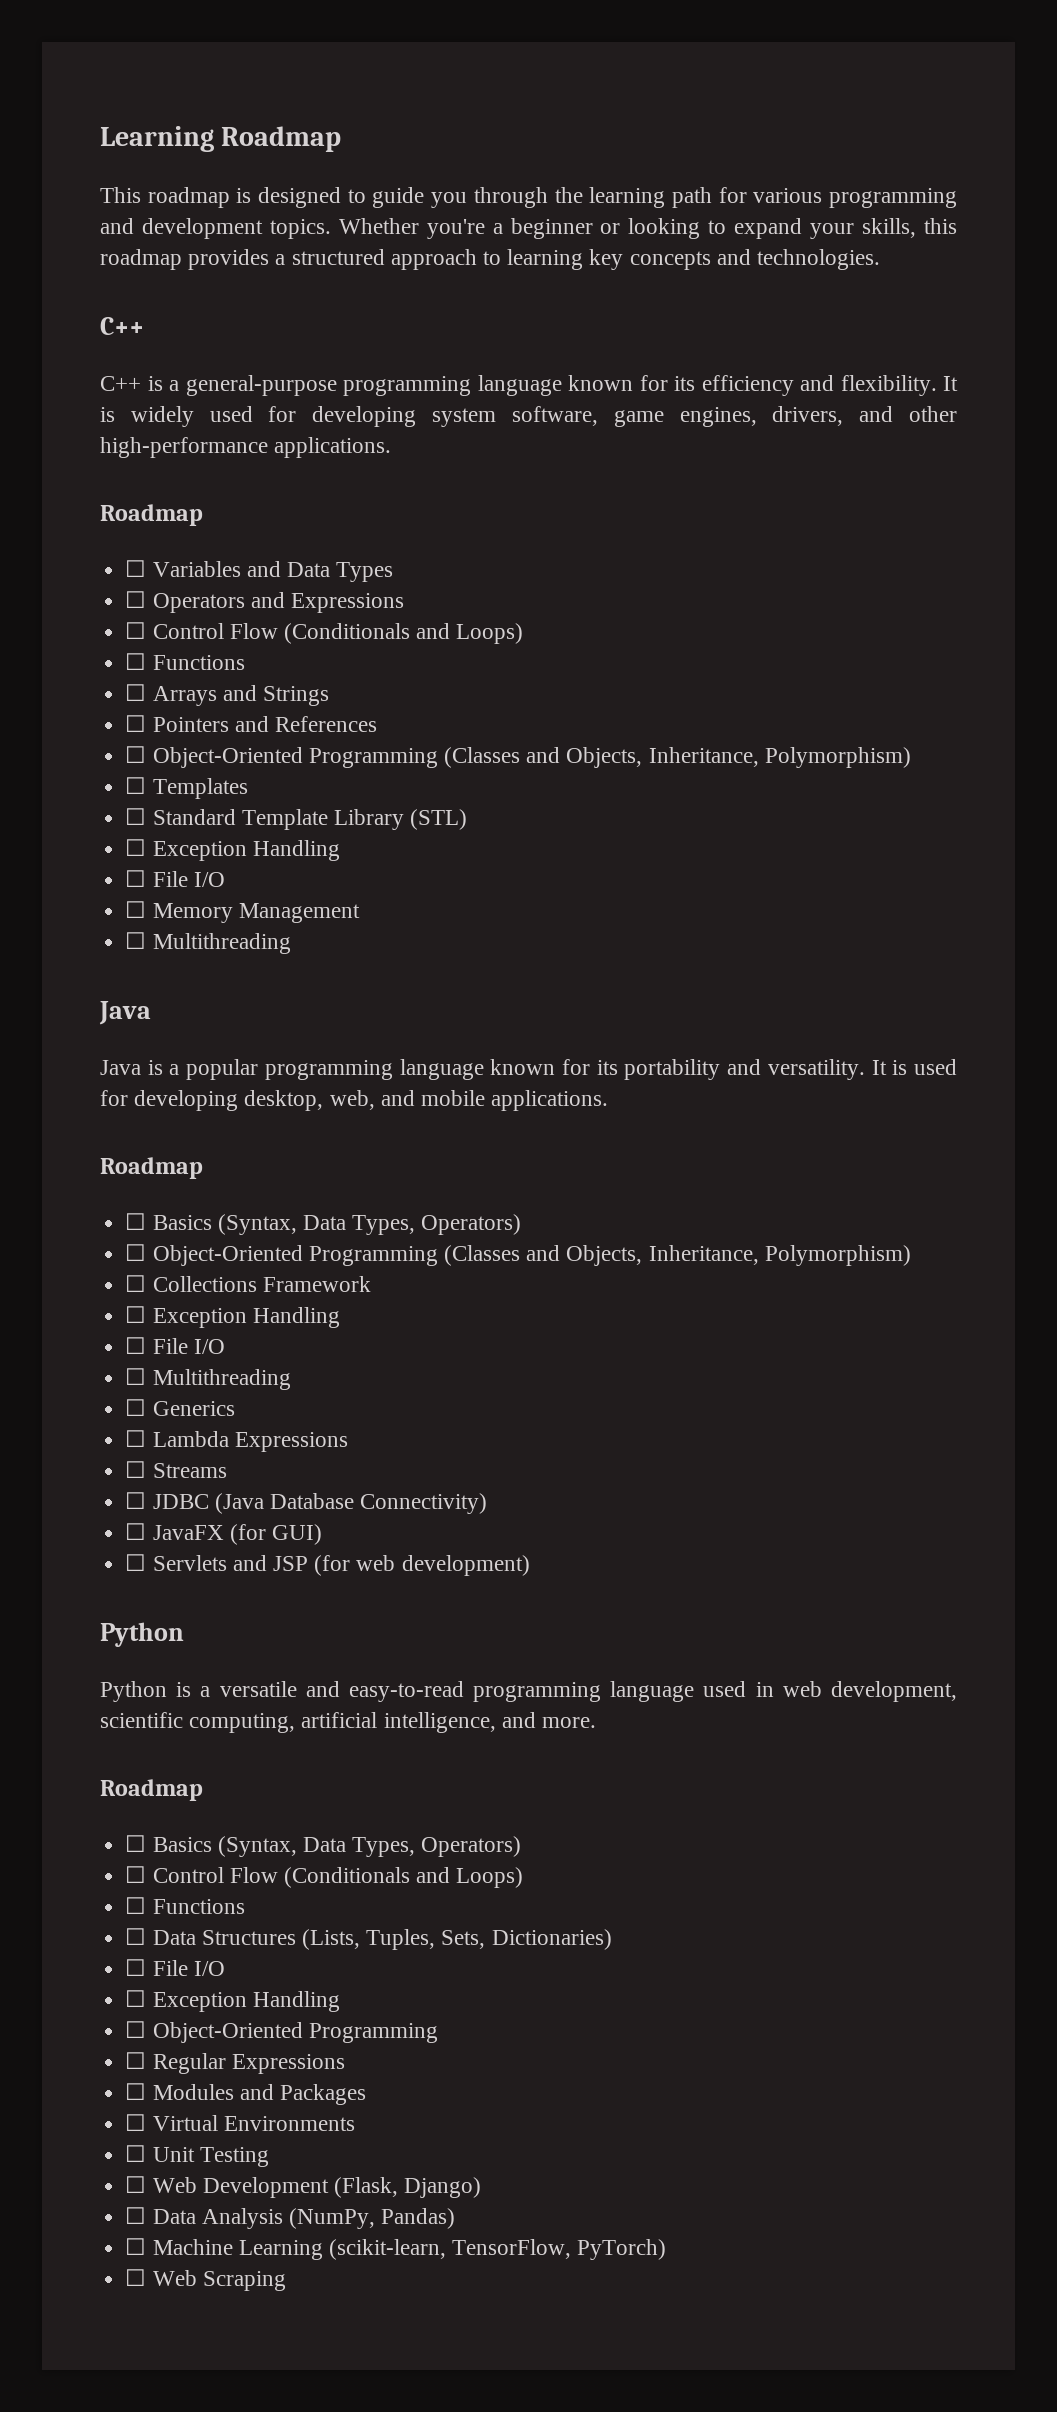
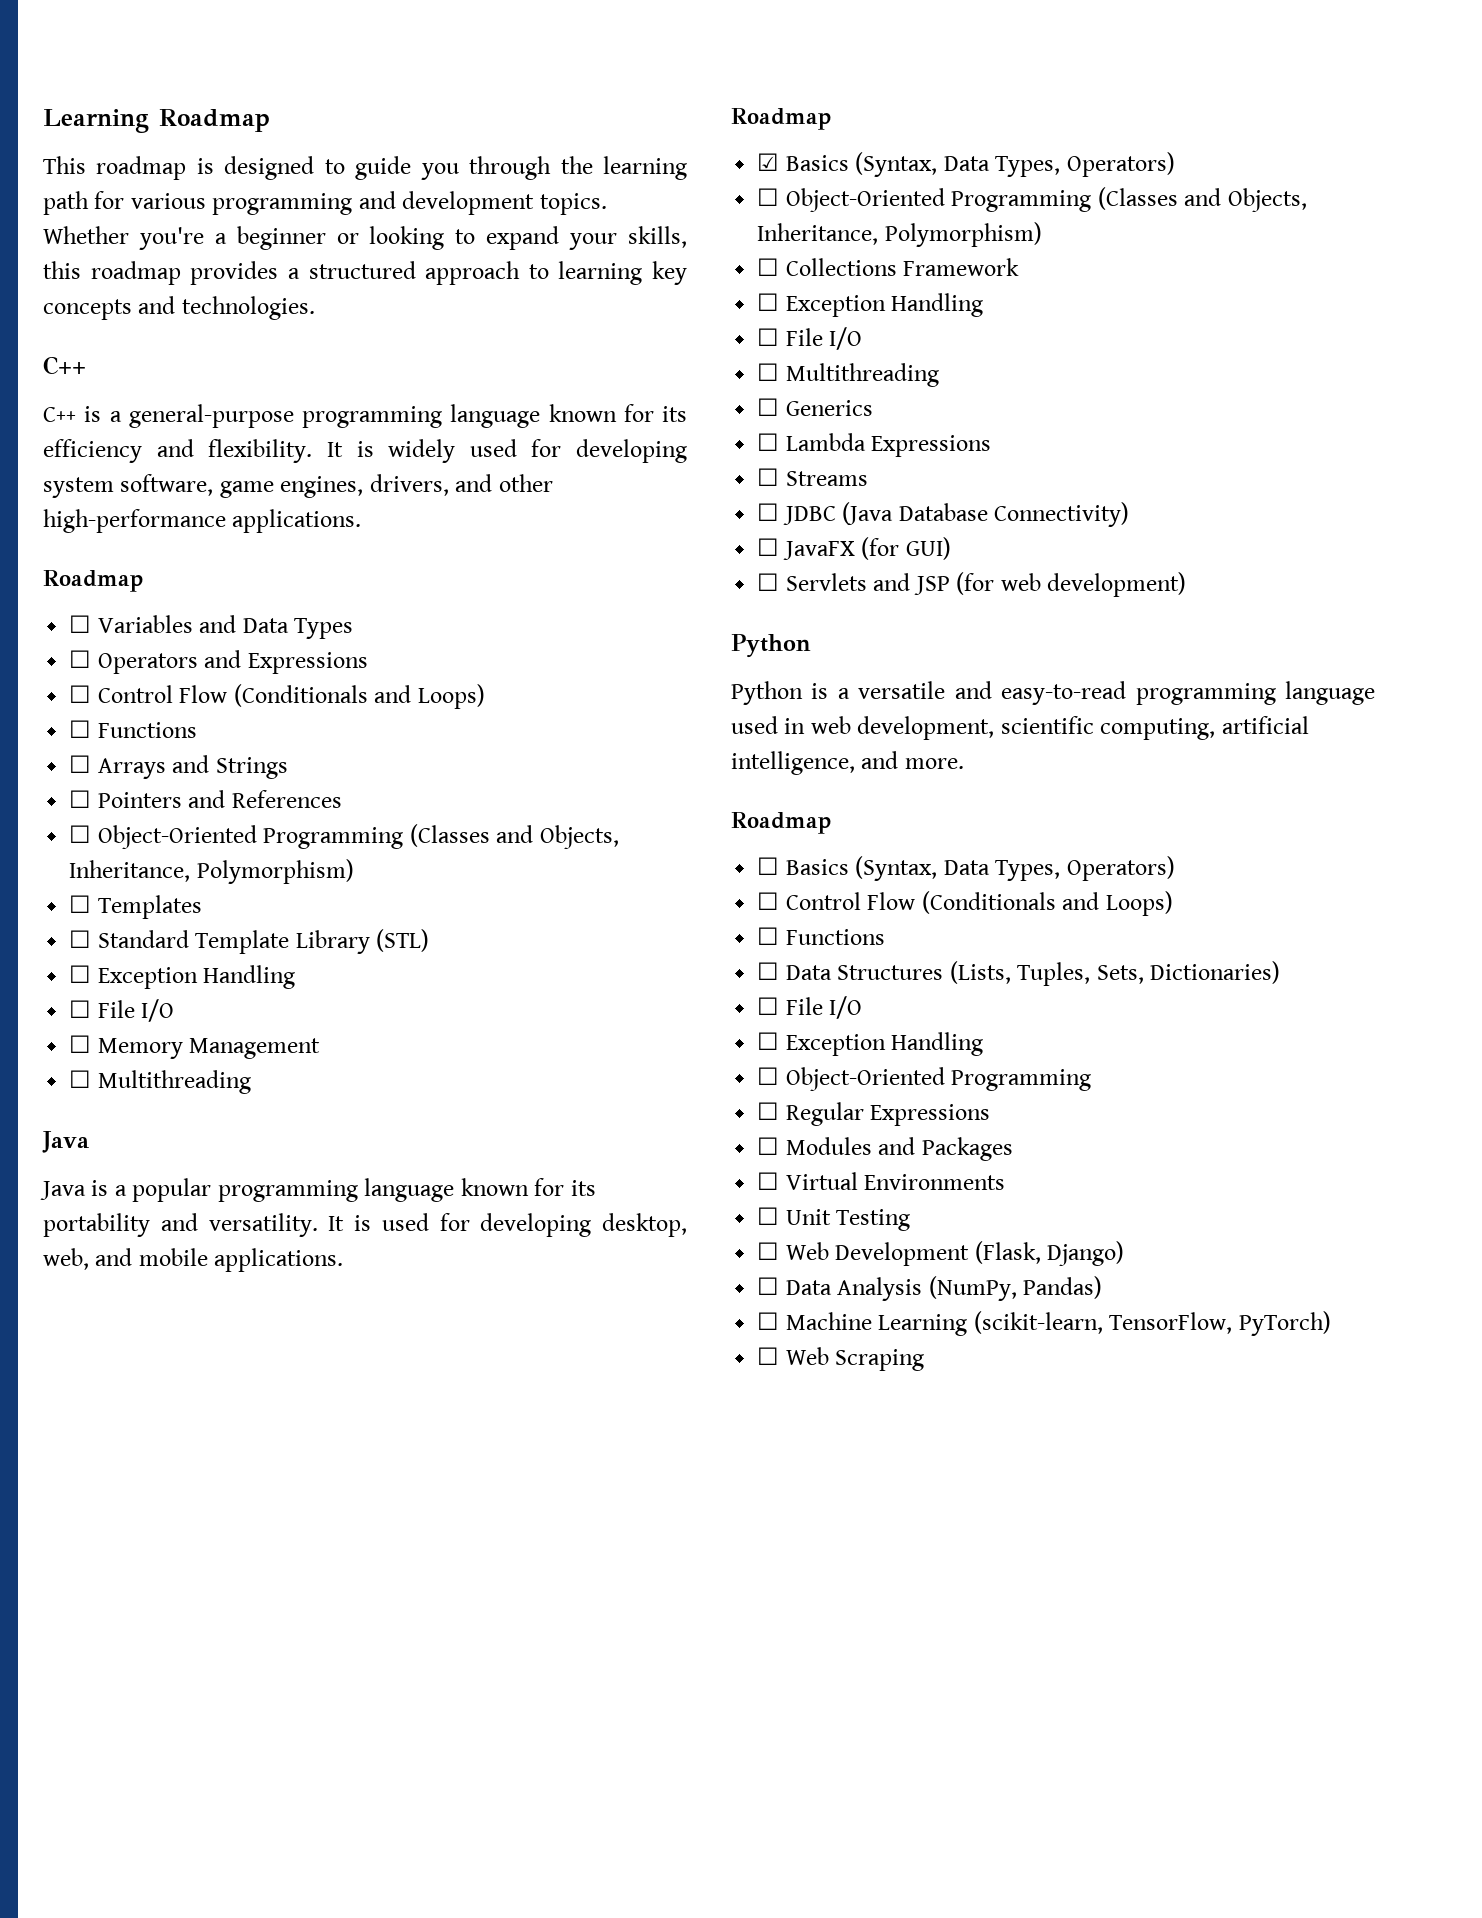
[125,1213,147,1230] ☐ -> [757,153,780,171] ☑

